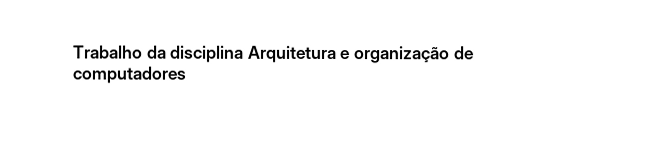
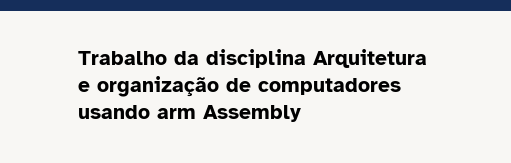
(187, 75) none -> [78,105,301,122] usando arm Assembly

